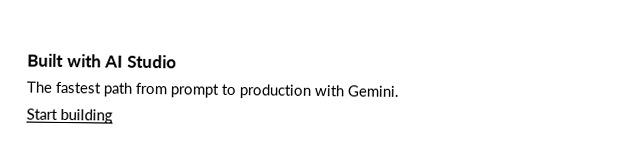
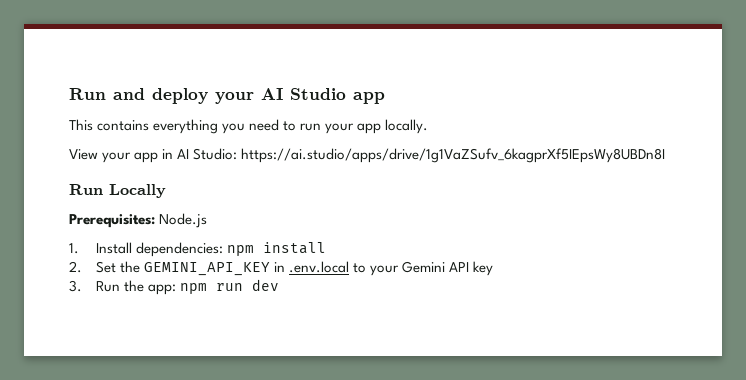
[27,53,177,69] [26,81,399,99] [26,108,113,124] Built with AI Studio // The fastest path from prompt to production with Gemini. // Start building -> [69,88,385,104] [69,119,429,134] [69,148,666,163] [69,184,166,198] [69,213,208,228] [69,242,327,257] [69,261,494,276] [69,279,280,295] Run and deploy your AI Studio app // This contains everything you need to run your app locally. // View your app in AI Studio: https://ai.studio/apps/drive/1g1VaZSufv_6kagprXf5IEpsWy8UBDn8I // Run Locally // Prerequisites: Node.js // 1. Install dependencies: npm install // 2. Set the GEMINI_API_KEY in .env.local to your Gemini API key // 3. Run the app: npm run dev

